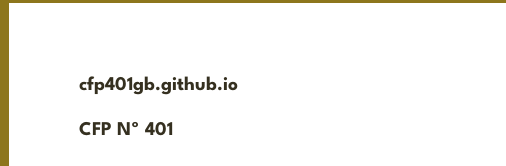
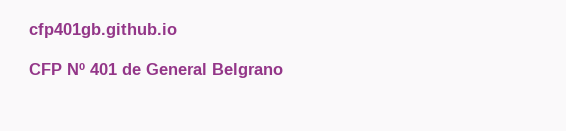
(173, 128) none -> [122,63,283,78] de General Belgrano

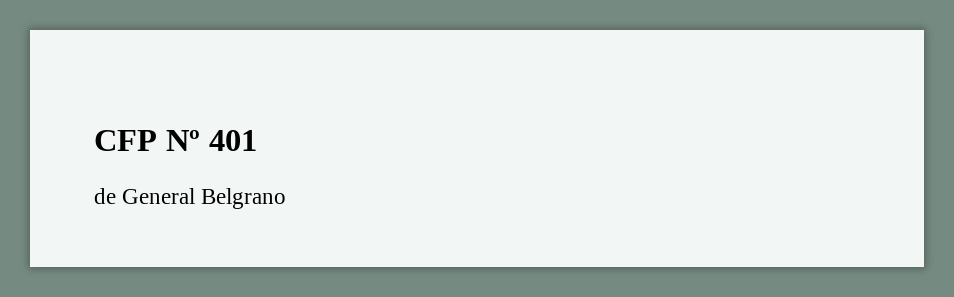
[29,23,177,38] cfp401gb.github.io // -> (94, 140) none
(117, 69) none -> (257, 140) //

